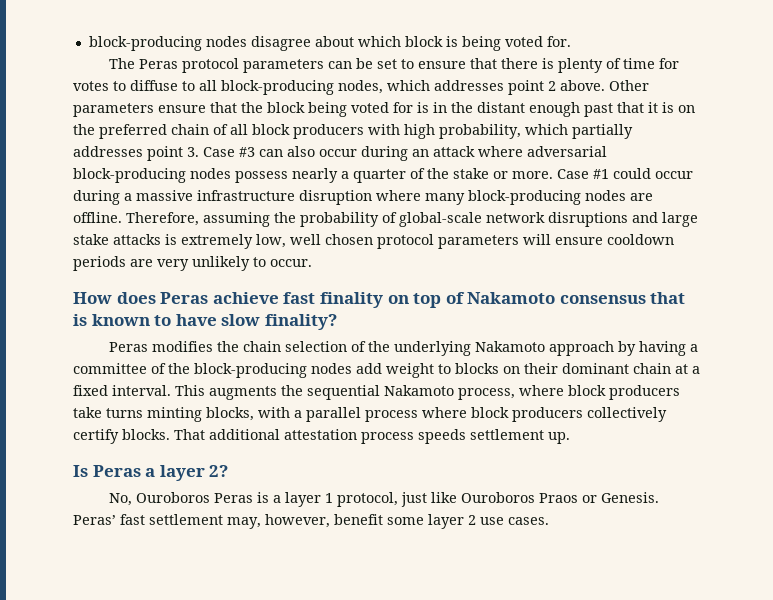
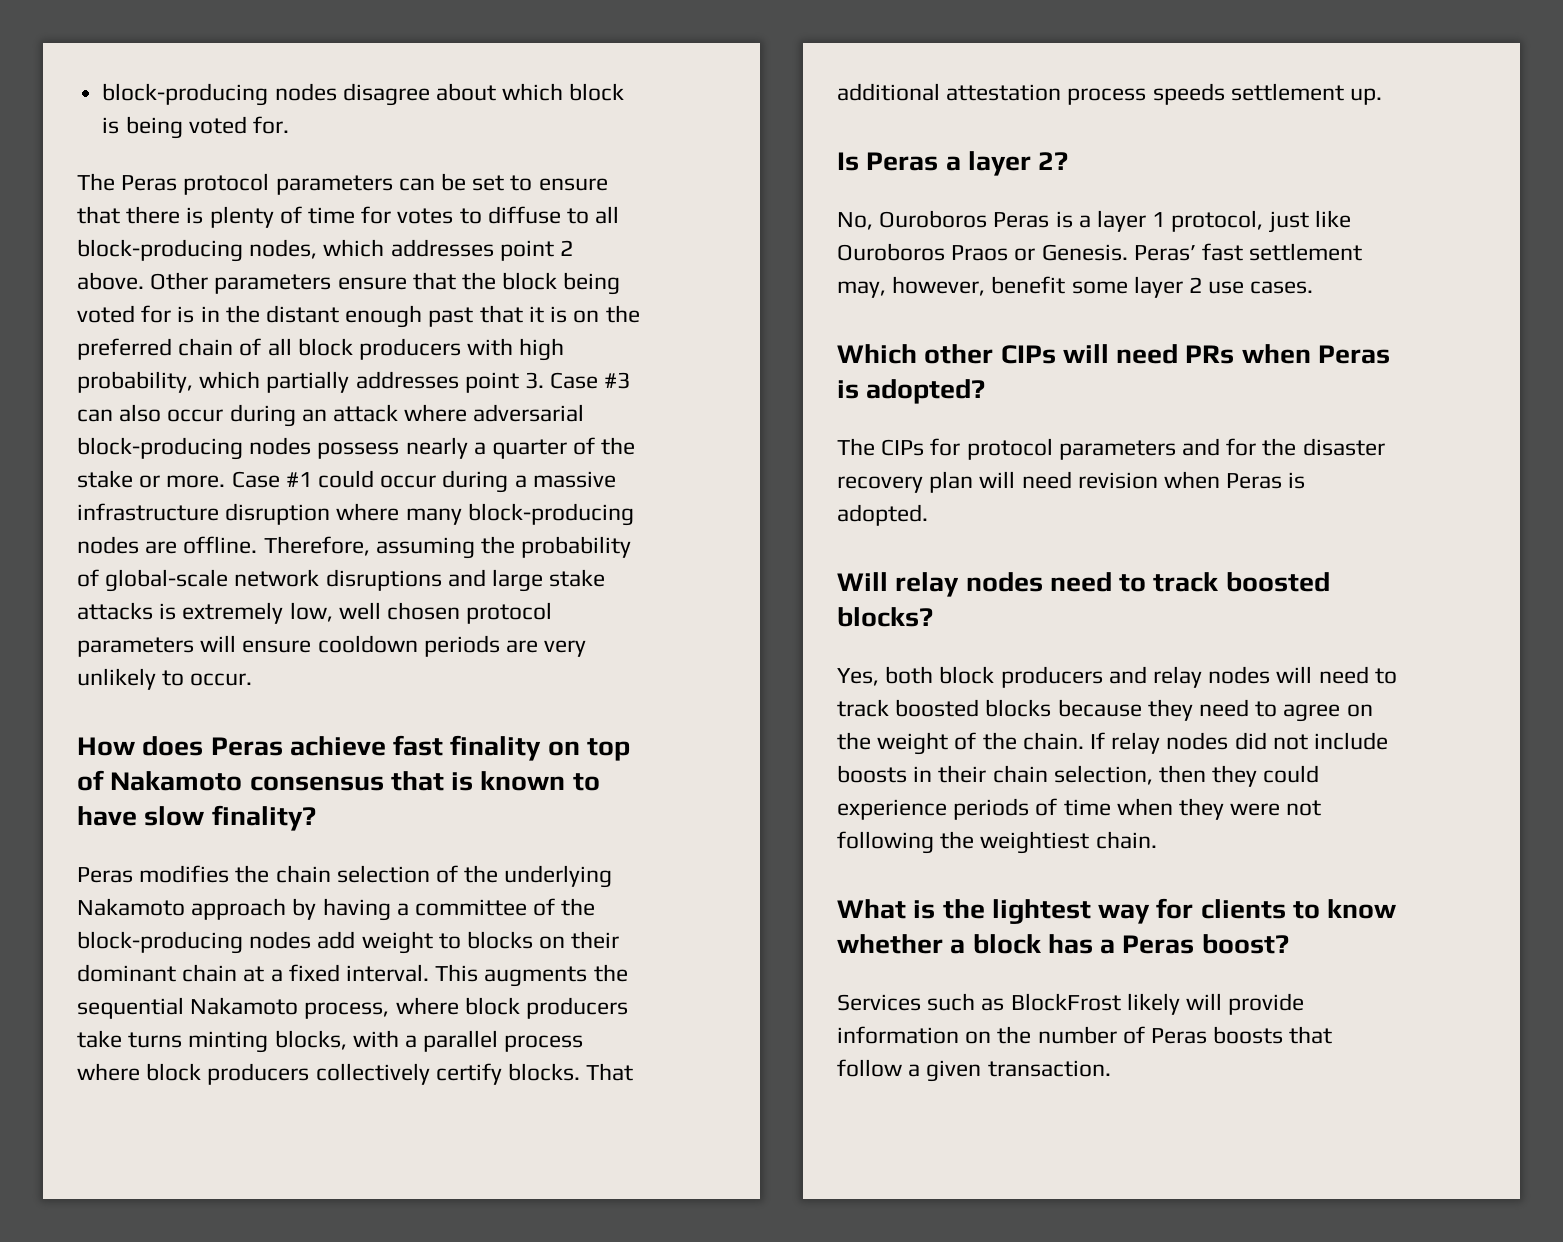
(549, 521) none -> [837,344,1391,364] [837,379,986,404] [837,438,1385,460] [837,471,1306,493] [837,504,928,526] [837,572,1330,597] [837,607,933,627] [837,666,1397,688] [837,699,1373,722] [837,732,1389,755] [837,765,1320,787] [837,798,1322,820] [837,831,1157,854] [837,898,1397,924] [837,934,1289,954] [837,993,1305,1015] [837,1026,1333,1044] [837,1059,1111,1082] // Which other CIPs will need PRs when Peras is adopted? // The CIPs for protocol parameters and for the disaster recovery plan will need revision when Peras is adopted. // Will relay nodes need to track boosted blocks? // Yes, both block producers and relay nodes will need to track boosted blocks because they need to agree on the weight of the chain. If relay nodes did not include boosts in their chain selection, then they could experience periods of time when they were not following the weightiest chain. // What is the lightest way for clients to know whether a block has a Peras boost? // Services such as BlockFrost likely will provide information on the number of Peras boosts that follow a given transaction.

